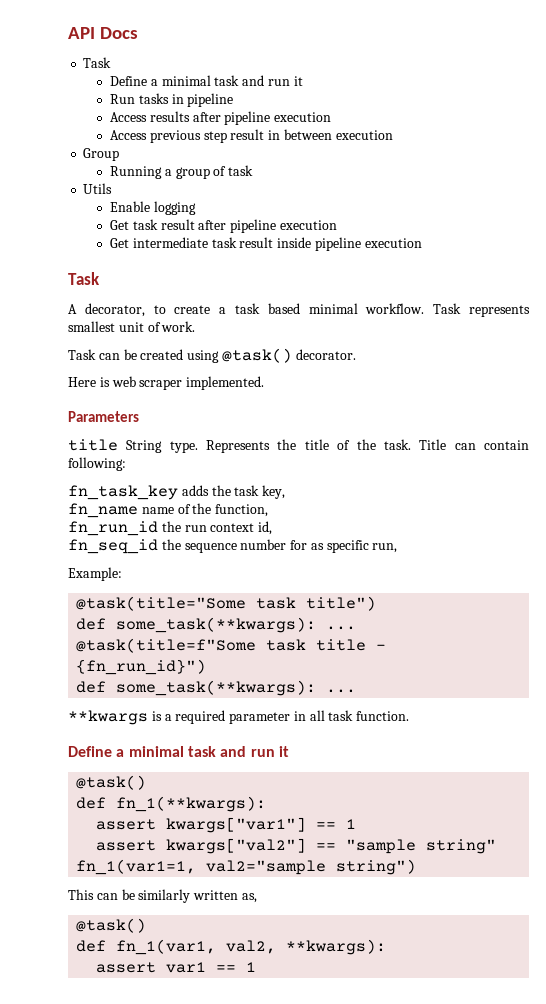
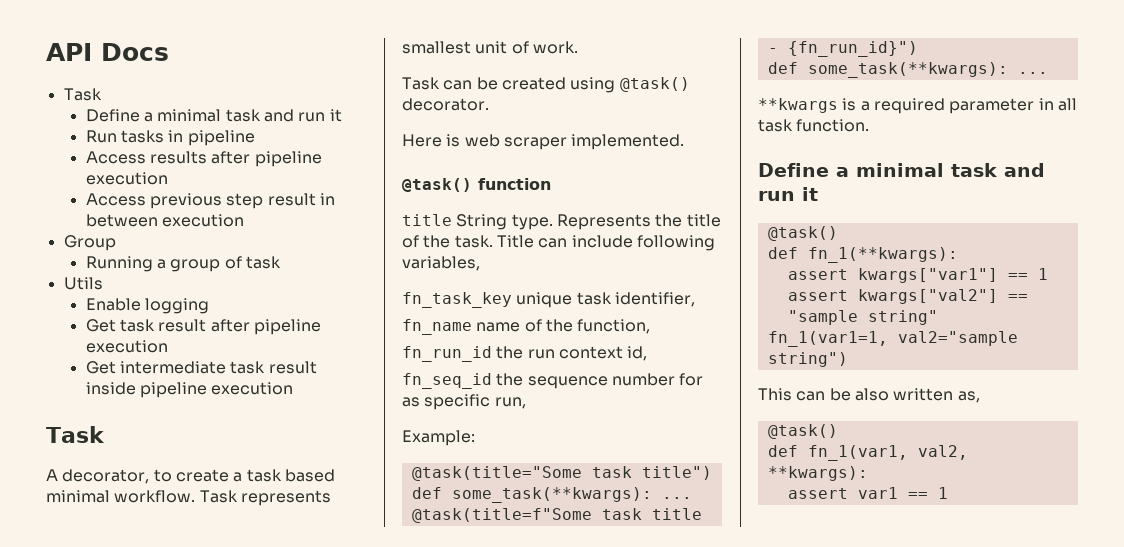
[68,411,139,422] Parameters -> [402,178,551,192] @task() function
[484,440,529,450] [68,457,126,471] [68,485,286,500] contain following: // fn_task_key adds the task key, -> [571,235,715,251] [402,256,480,271] [402,292,695,308] include following variables, // fn_task_key unique task identifier,
[138,889,191,903] similarly -> [854,388,889,401] also

